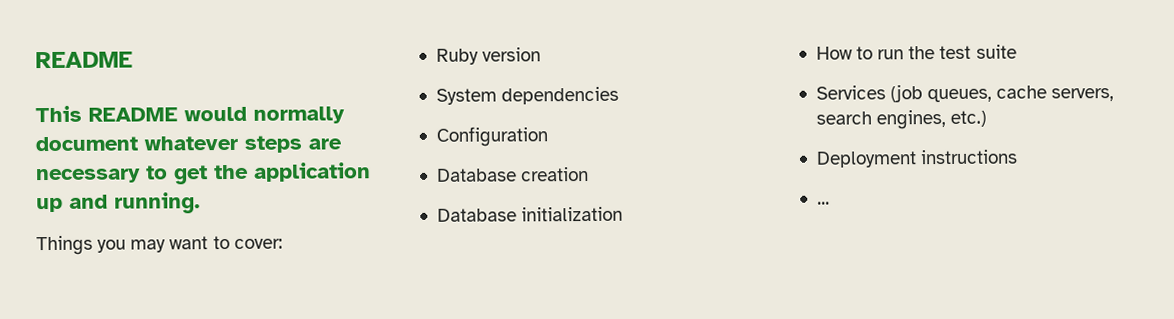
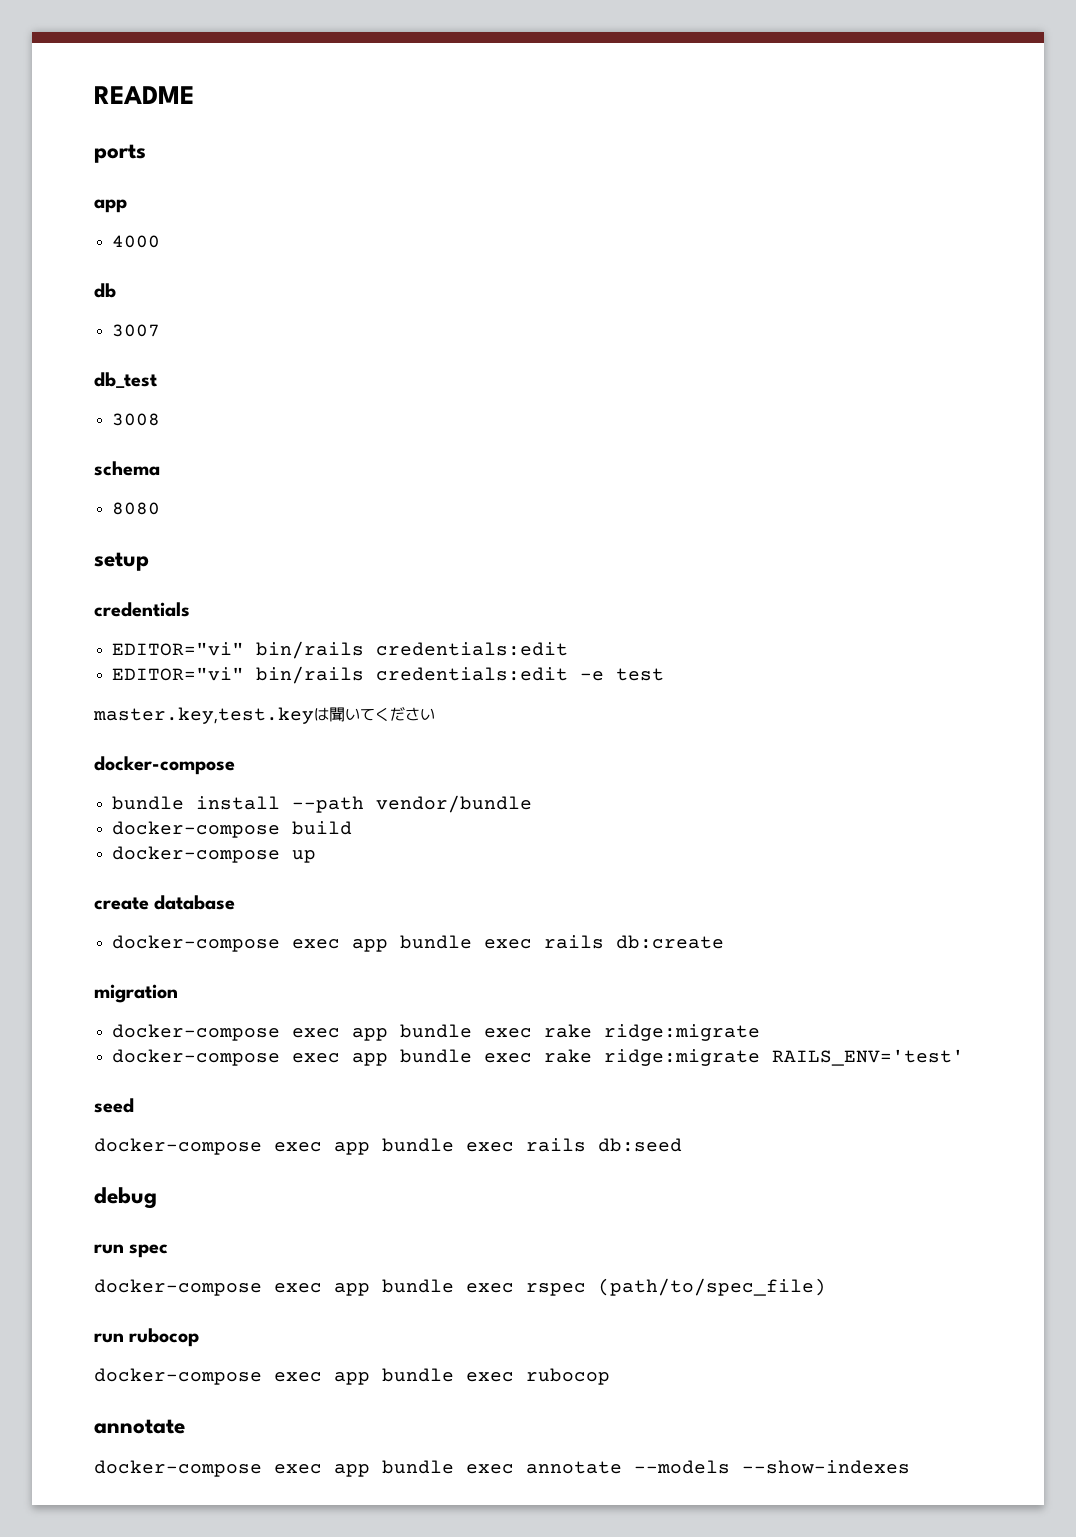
[35,105,345,124] [35,135,342,153] [36,162,371,185] [36,192,200,214] [36,235,283,256] [435,47,542,65] [435,86,620,105] [435,126,548,147] [436,166,590,182] [436,206,624,222] [815,44,1017,60] [815,84,1115,103] [815,109,988,130] [815,149,1019,168] [816,201,830,205] This README would normally document whatever steps are necessary to get the application up and running. // Things you may want to cover: // Ruby version // System dependencies // Configuration // Database creation // Database initialization // How to run the test suite // Services (job queues, cache servers, search engines, etc.) // Deployment instructions // ... -> [94,144,146,163] [94,199,127,213] [111,235,160,248] [94,283,116,298] [111,324,160,337] [94,372,157,388] [111,413,160,426] [94,461,160,476] [111,502,160,515] [94,552,149,571] [94,602,190,617] [111,641,568,659] [111,666,664,684] [93,706,435,724] [94,756,235,775] [111,795,532,813] [111,821,352,838] [111,846,316,863] [94,895,236,910] [111,935,724,952] [94,984,178,1003] [111,1024,760,1041] [111,1049,964,1066] [94,1098,134,1113] [94,1138,682,1155] [94,1187,157,1209] [94,1244,169,1258] [94,1278,826,1296] [94,1328,200,1347] [94,1368,610,1385] [94,1419,185,1434] [94,1460,910,1477] ports // app // 4000 // db // 3007 // db_test // 3008 // schema // 8080 // setup // credentials // EDITOR="vi" bin/rails credentials:edit // EDITOR="vi" bin/rails credentials:edit -e test // master.key,test.keyは聞いてください // docker-compose // bundle install --path vendor/bundle // docker-compose build // docker-compose up // create database // docker-compose exec app bundle exec rails db:create // migration // docker-compose exec app bundle exec rake ridge:migrate // docker-compose exec app bundle exec rake ridge:migrate RAILS_ENV='test' // seed // docker-compose exec app bundle exec rails db:seed // debug // run spec // docker-compose exec app bundle exec rspec (path/to/spec_file) // run rubocop // docker-compose exec app bundle exec rubocop // annotate // docker-compose exec app bundle exec annotate --models --show-indexes

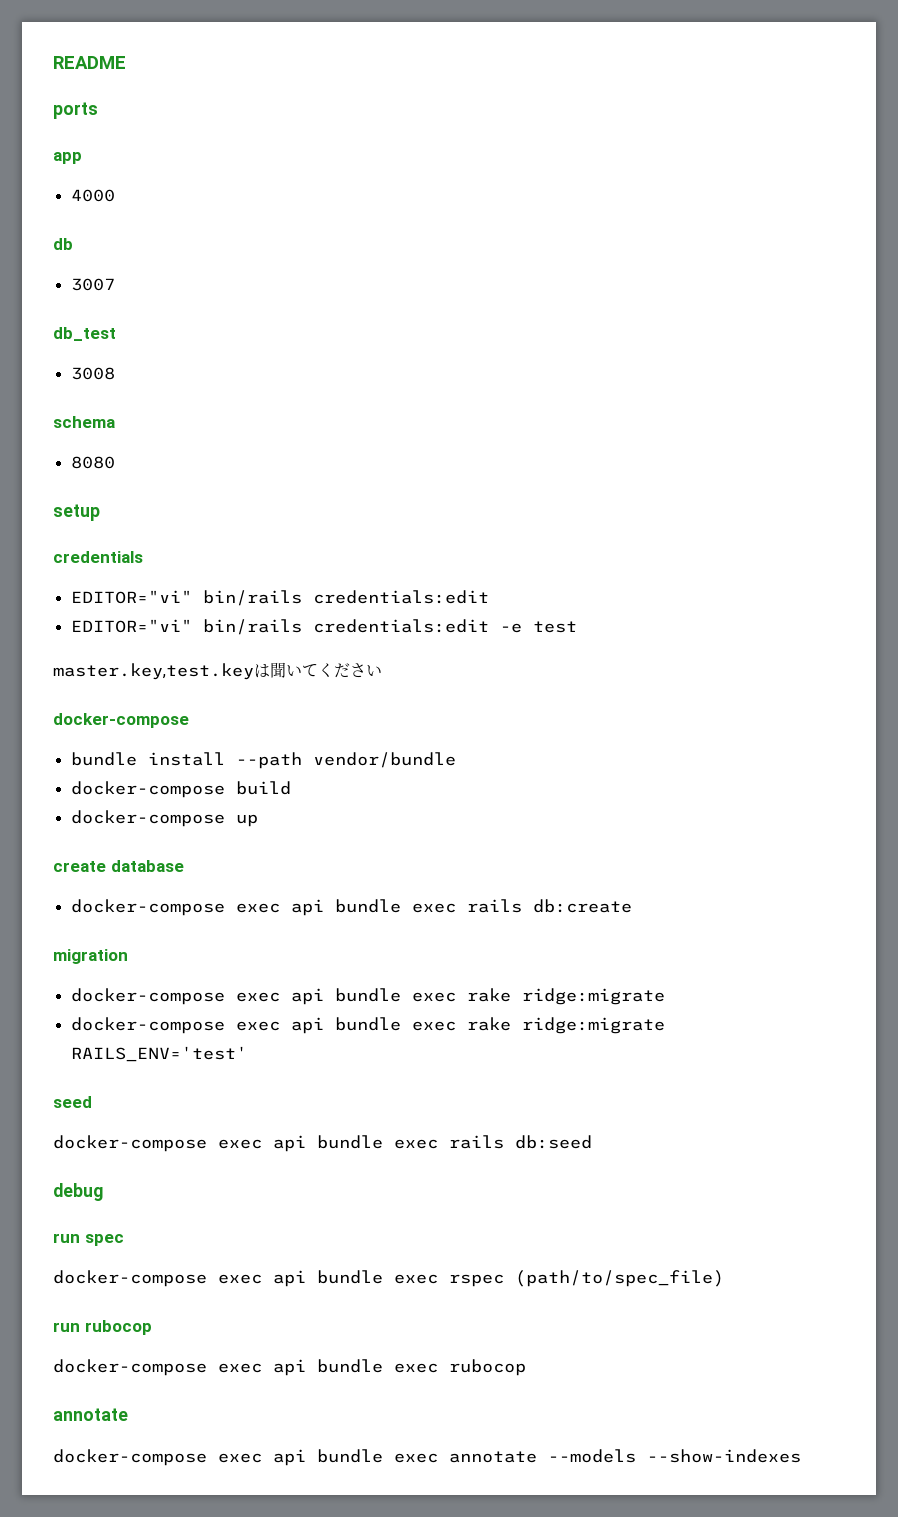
[351,939,388,952] app -> [290,899,324,916] api
[351,1028,388,1041] app -> [290,988,324,1005] api
[351,1053,388,1066] app -> [290,1017,324,1034] api
[334,1142,370,1155] app -> [273,1135,306,1152] api
[334,1283,370,1296] app -> [273,1270,306,1287] api
[334,1372,370,1385] app -> [273,1359,306,1376] api
[334,1464,370,1477] app -> [273,1449,306,1466] api

